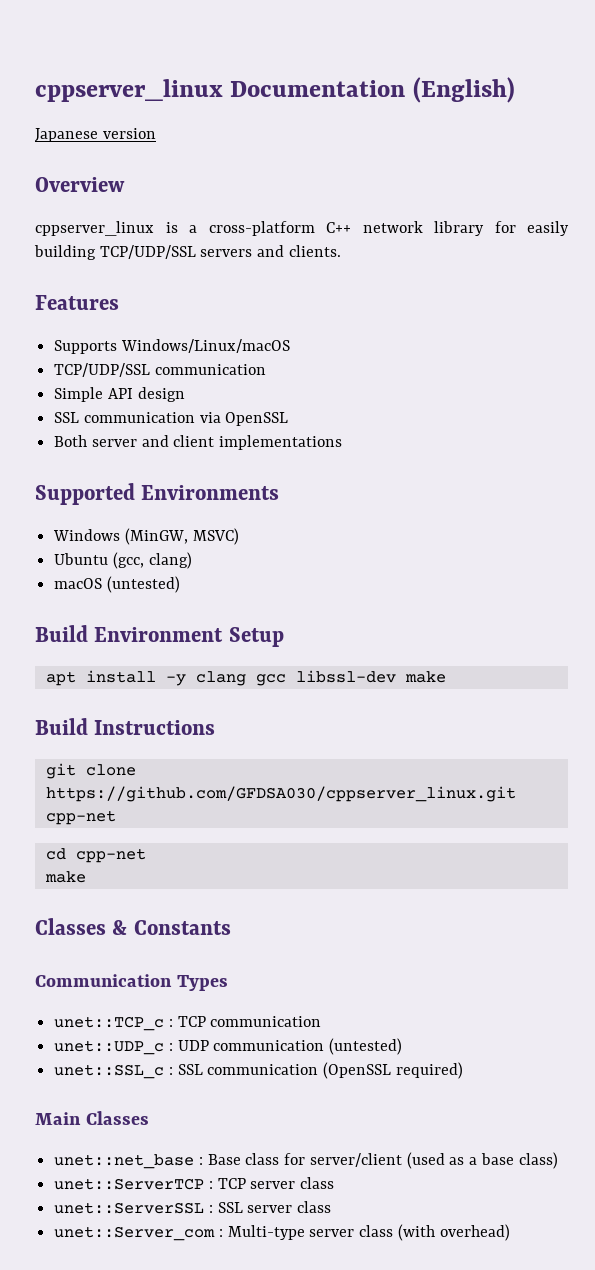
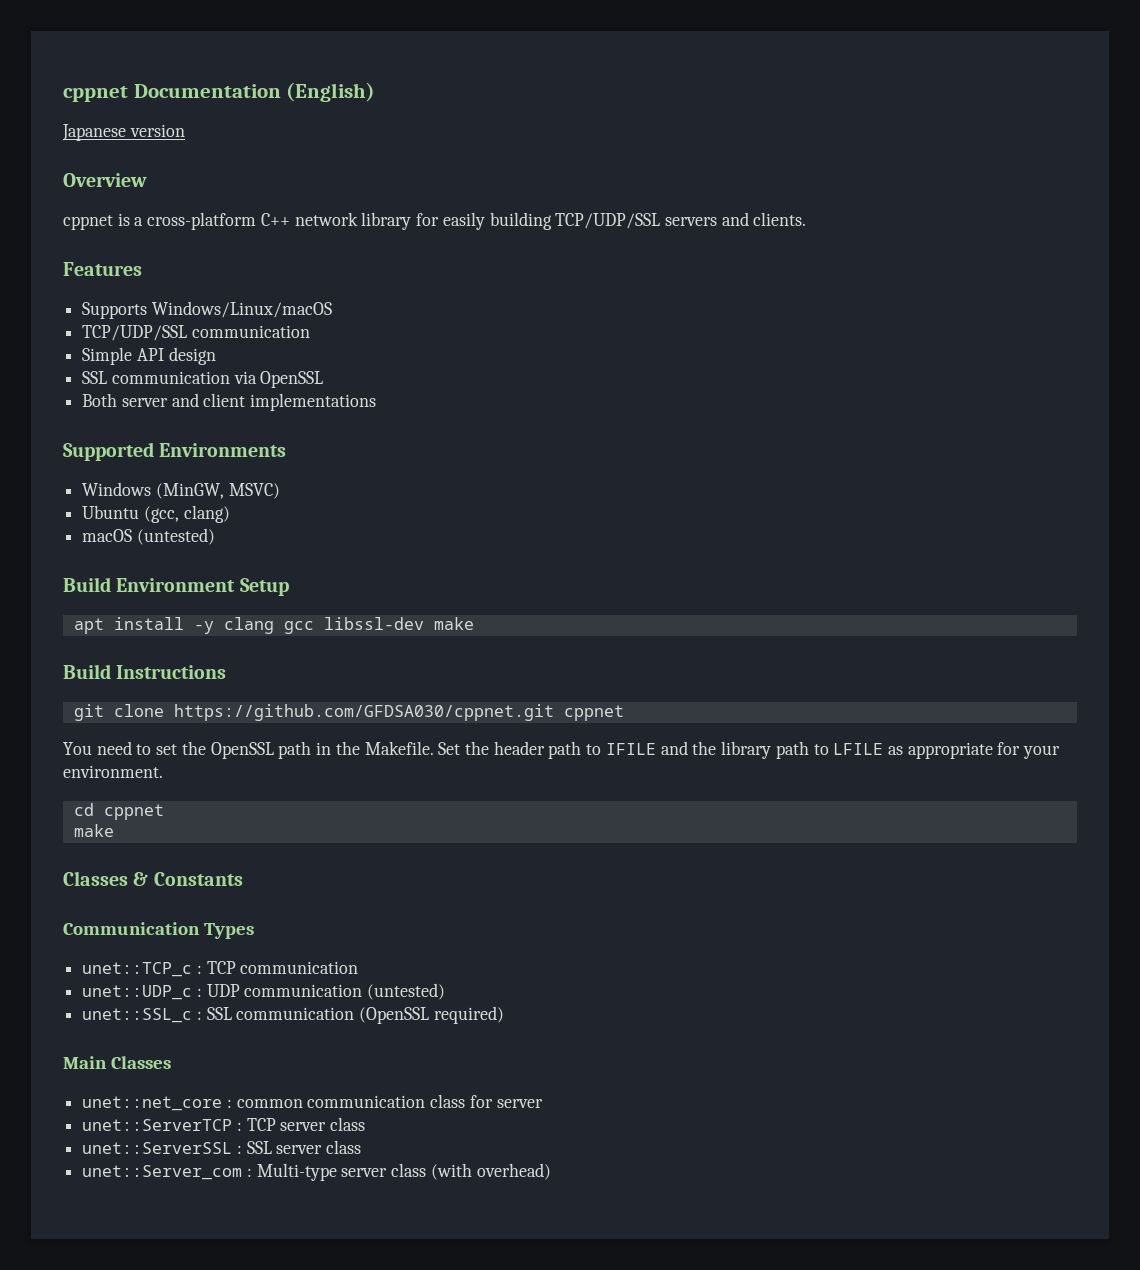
[35,79,223,102] cppserver_linux -> [63,86,128,102] cppnet
[35,221,154,236] cppserver_linux -> [63,215,113,230] cppnet
[45,786,516,802] [45,810,116,825] https://github.com/GFDSA030/cppserver_linux.git cpp-net -> [173,704,624,721] [63,741,1061,759] [63,765,163,778] https://github.com/GFDSA030/cppnet.git cppnet // You need to set the OpenSSL path in the Makefile. Set the header path to IFILE and the library path to LFILE as appropriate for your environment.
[75,848,146,863] cpp-net -> [103,804,164,820] cppnet
[54,1152,558,1169] unet::net_base : Base class for server/client (used as a base class) -> [82,1094,543,1111] unet::net_core : common communication class for server

